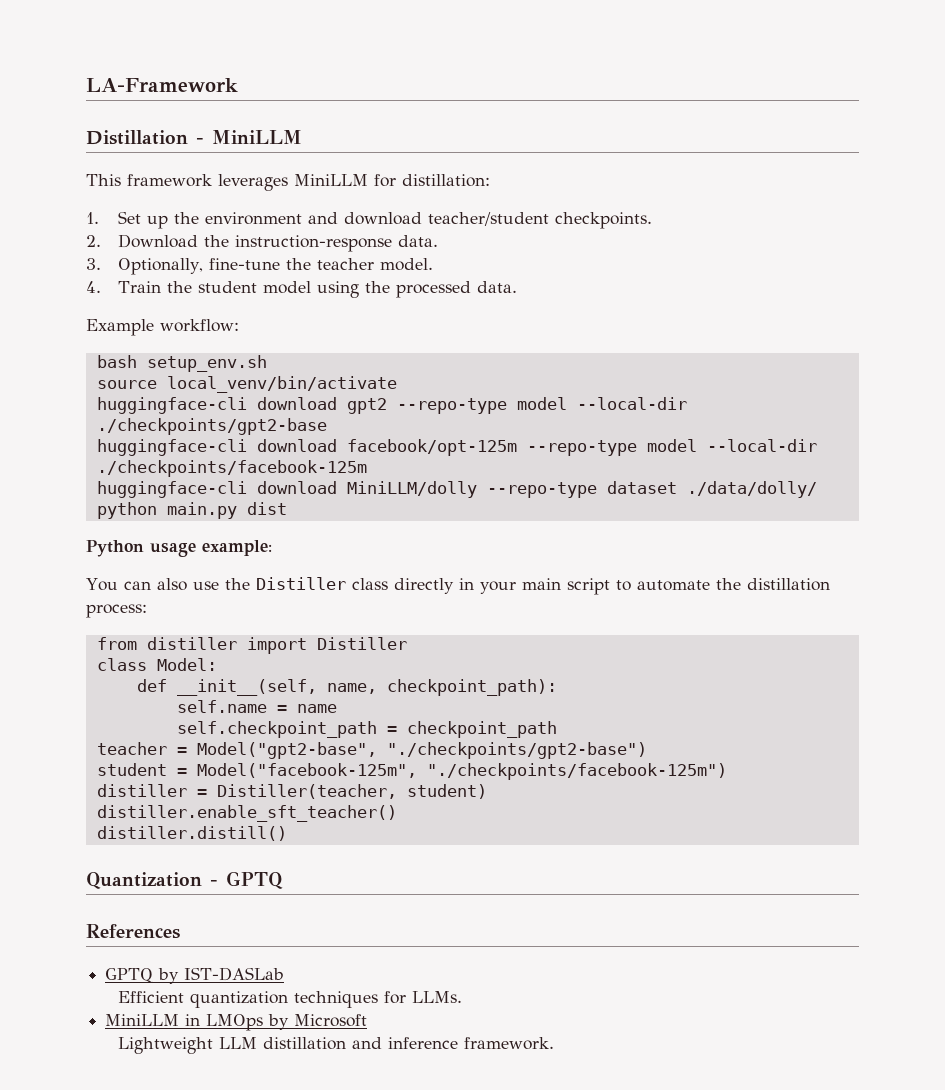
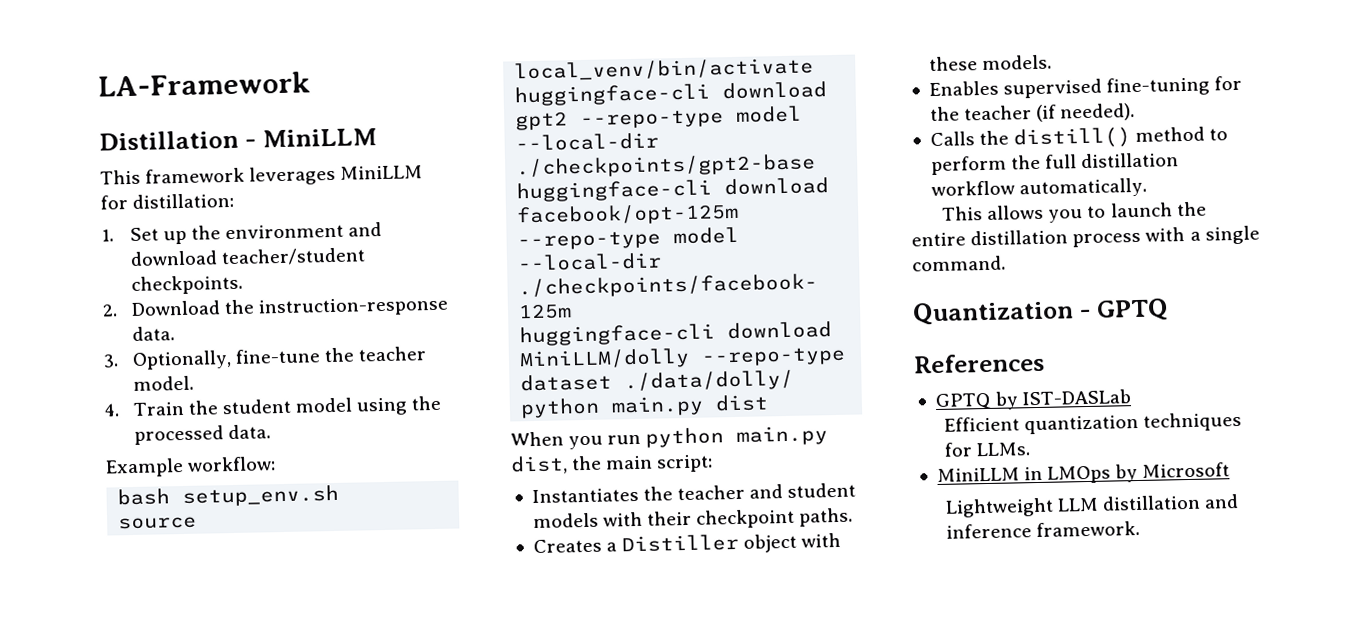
[86,540,272,557] [86,577,830,595] [86,604,147,618] [96,637,407,654] [96,658,217,671] [136,679,557,696] [176,700,337,713] [176,721,557,738] [96,742,647,759] [96,763,727,780] [96,784,487,799] [96,805,397,822] [96,826,287,841] Python usage example: // You can also use the Distiller class directly in your main script to automate the distillation process: // from distiller import Distiller // class Model: // def __init__(self, name, checkpoint_path): // self.name = name // self.checkpoint_path = checkpoint_path // teacher = Model("gpt2-base", "./checkpoints/gpt2-base") // student = Model("facebook-125m", "./checkpoints/facebook-125m") // distiller = Distiller(teacher, student) // distiller.enable_sft_teacher() // distiller.distill() -> [510,425,829,450] [510,454,714,475] [531,482,857,504] [532,507,854,529] [532,532,842,554] [928,54,1053,72] [928,75,1243,99] [929,102,1136,122] [929,126,1229,150] [930,152,1180,176] [930,177,1148,199] [942,201,1207,223] [911,225,1260,248] [912,255,1006,272] When you run python main.py dist, the main script: // Instantiates the teacher and student models with their checkpoint paths. // Creates a Distiller object with these models. // Enables supervised fine-tuning for the teacher (if needed). // Calls the distill() method to perform the full distillation workflow automatically. // This allows you to launch the entire distillation process with a single command.

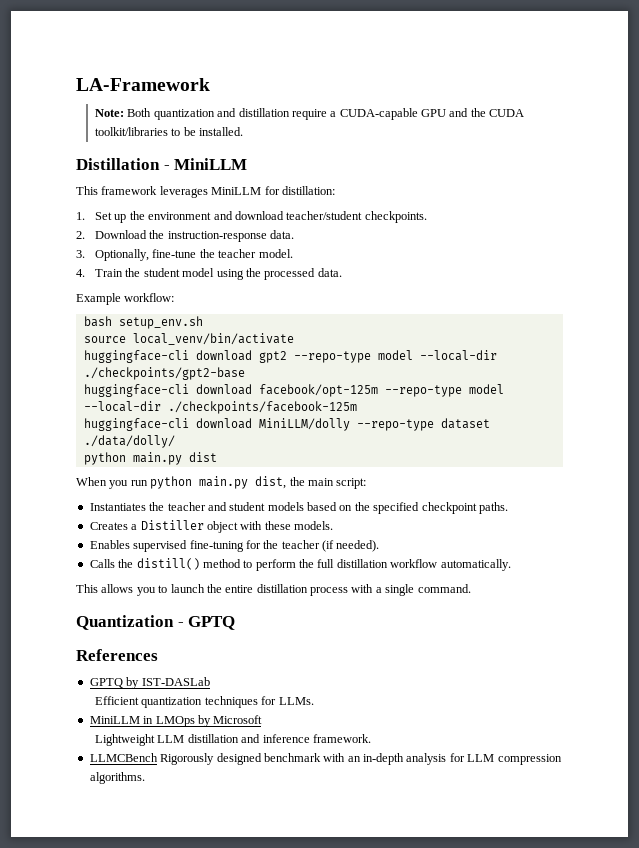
(311, 84) none -> [95,108,525,120] [95,127,244,136] // Note: Both quantization and distillation require a CUDA-capable GPU and the CUDA toolkit/libraries to be installed.
[603,510,693,527] with their -> [307,502,420,514] based on the specified
(1140, 529) none -> [89,753,562,765] [89,772,145,784] // LLMCBench Rigorously designed benchmark with an in-depth analysis for LLM compression algorithms.

